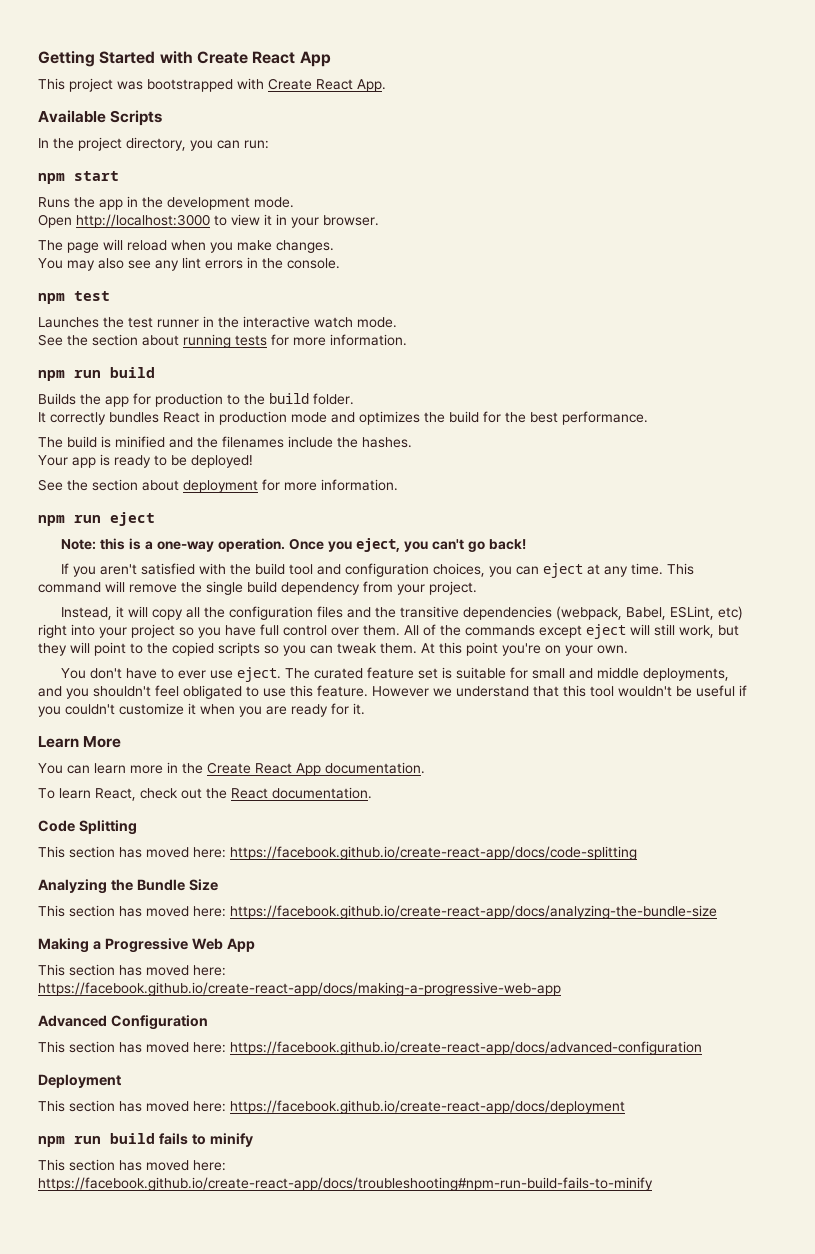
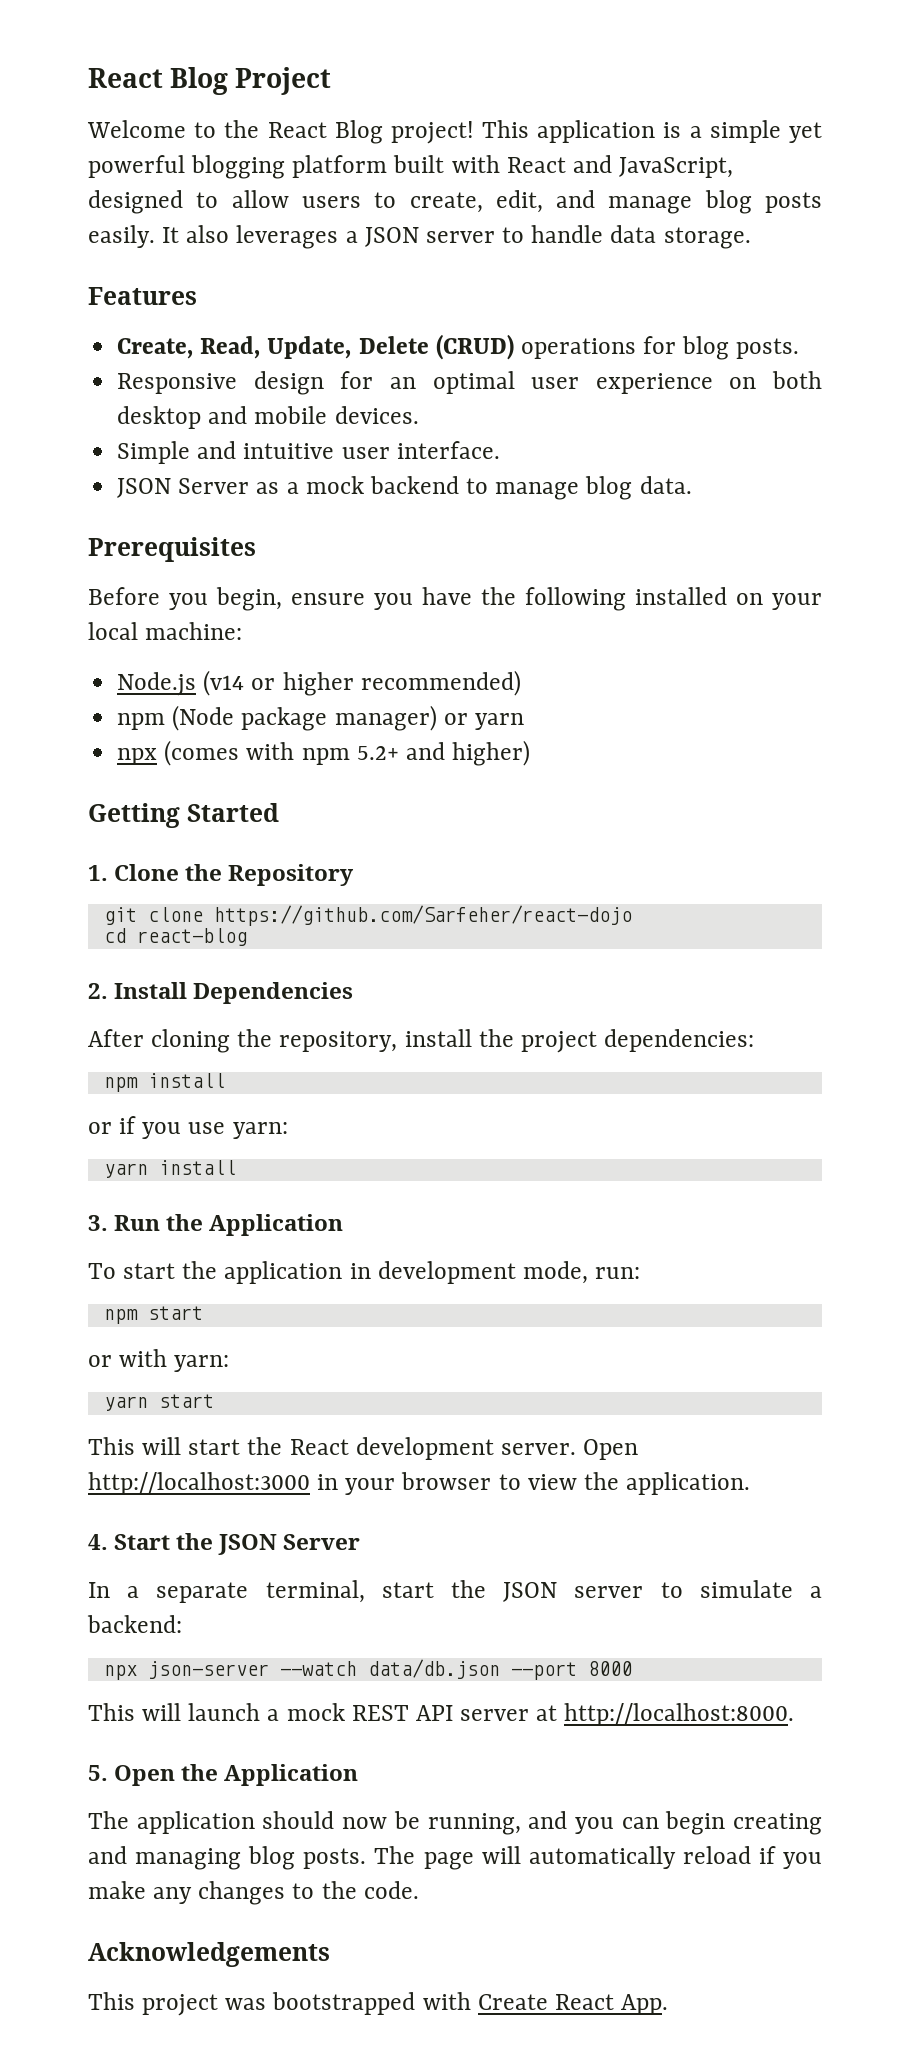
[38,51,331,67] Getting Started with Create React App -> [88,67,332,95] [87,120,822,144] [88,155,734,179] [88,190,822,214] [88,225,751,249] [88,287,197,305] [117,334,800,360] [117,371,822,395] [117,406,419,429] [117,441,500,464] [117,476,692,500] [88,537,256,562] [88,587,822,611] [88,622,243,640] [117,670,521,696] [117,705,524,731] [117,740,531,766] [88,803,279,828] [88,864,355,886] [103,905,632,926] [103,928,247,946] [88,982,354,1004] [88,1029,755,1053] [103,1073,225,1092] [88,1116,288,1139] [103,1160,236,1178] [88,1214,344,1236] [88,1261,641,1284] [103,1306,203,1324] [88,1349,230,1372] [103,1394,214,1411] [88,1437,639,1460] [88,1472,751,1495] [88,1533,361,1555] [88,1580,823,1603] [87,1615,182,1633] [103,1659,632,1680] [88,1703,795,1726] [88,1764,359,1786] [88,1811,823,1835] [88,1846,823,1870] [88,1881,419,1905] [88,1942,330,1967] React Blog Project // Welcome to the React Blog project! This application is a simple yet powerful blogging platform built with React and JavaScript, designed to allow users to create, edit, and manage blog posts easily. It also leverages a JSON server to handle data storage. // Features // Create, Read, Update, Delete (CRUD) operations for blog posts. // Responsive design for an optimal user experience on both desktop and mobile devices. // Simple and intuitive user interface. // JSON Server as a mock backend to manage blog data. // Prerequisites // Before you begin, ensure you have the following installed on your local machine: // Node.js (v14 or higher recommended) // npm (Node package manager) or yarn // npx (comes with npm 5.2+ and higher) // Getting Started // 1. Clone the Repository // git clone https://github.com/Sarfeher/react-dojo // cd react-blog // 2. Install Dependencies // After cloning the repository, install the project dependencies: // npm install // or if you use yarn: // yarn install // 3. Run the Application // To start the application in development mode, run: // npm start // or with yarn: // yarn start // This will start the React development server. Open http://localhost:3000 in your browser to view the application. // 4. Start the JSON Server // In a separate terminal, start the JSON server to simulate a backend: // npx json-server --watch data/db.json --port 8000 // This will launch a mock REST API server at http://localhost:8000. // 5. Open the Application // The application should now be running, and you can begin creating and managing blog posts. The page will automatically reload if you make any changes to the code. // Acknowledgements
[38,110,163,126] [38,137,269,151] [38,171,119,184] [38,196,294,210] [38,214,379,228] [38,239,334,253] [38,257,340,271] [38,291,110,304] [38,316,397,328] [38,334,407,348] [38,367,155,381] [38,393,354,407] [38,411,648,425] [38,436,412,448] [38,454,253,468] [38,479,398,493] [38,512,155,526] [61,538,527,552] [61,563,695,578] [38,581,477,595] [61,606,744,620] [38,624,739,639] [38,642,628,656] [61,667,730,682] [38,685,747,699] [38,703,365,717] [38,736,122,748] [38,762,425,776] [38,787,372,801] [38,820,137,835] [38,846,637,860] [38,879,218,894] [38,905,717,919] [38,938,255,953] [38,964,226,976] [38,982,561,996] [38,1015,208,1030] [38,1041,702,1055] [38,1074,121,1088] [38,1100,625,1114] [38,1133,253,1147] [38,1159,226,1171] [38,1177,653,1191] // Available Scripts // In the project directory, you can run: // npm start // Runs the app in the development mode. // Open http://localhost:3000 to view it in your browser. // The page will reload when you make changes. // You may also see any lint errors in the console. // npm test // Launches the test runner in the interactive watch mode. // See the section about running tests for more information. // npm run build // Builds the app for production to the build folder. // It correctly bundles React in production mode and optimizes the build for the best performance. // The build is minified and the filenames include the hashes. // Your app is ready to be deployed! // See the section about deployment for more information. // npm run eject // Note: this is a one-way operation. Once you eject, you can't go back! // If you aren't satisfied with the build tool and configuration choices, you can eject at any time. This command will remove the single build dependency from your project. // Instead, it will copy all the configuration files and the transitive dependencies (webpack, Babel, ESLint, etc) right into your project so you have full control over them. All of the commands except eject will still work, but they will point to the copied scripts so you can tweak them. At this point you're on your own. // You don't have to ever use eject. The curated feature set is suitable for small and middle deployments, and you shouldn't feel obligated to use this feature. However we understand that this tool wouldn't be useful if you couldn't customize it when you are ready for it. // Learn More // You can learn more in the Create React App documentation. // To learn React, check out the React documentation. // Code Splitting // This section has moved here: https://facebook.github.io/create-react-app/docs/code-splitting // Analyzing the Bundle Size // This section has moved here: https://facebook.github.io/create-react-app/docs/analyzing-the-bundle-size // Making a Progressive Web App // This section has moved here: https://facebook.github.io/create-react-app/docs/making-a-progressive-web-app // Advanced Configuration // This section has moved here: https://facebook.github.io/create-react-app/docs/advanced-configuration // Deployment // This section has moved here: https://facebook.github.io/create-react-app/docs/deployment // npm run build fails to minify // This section has moved here: https://facebook.github.io/create-react-app/docs/troubleshooting#npm-run-build-fails-to-minify -> (669, 2004) none

